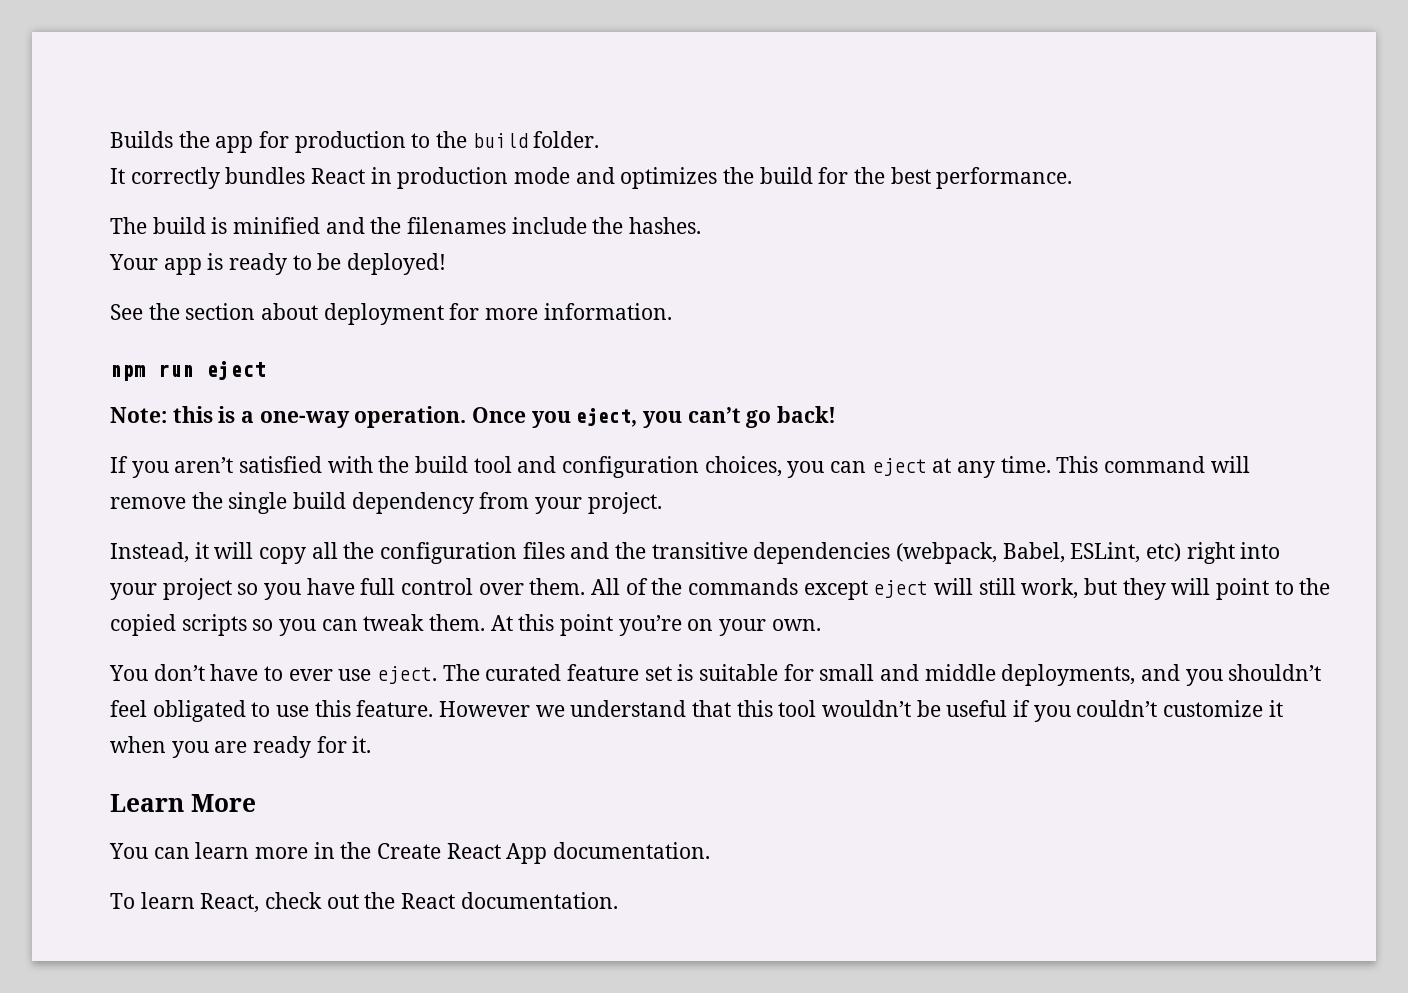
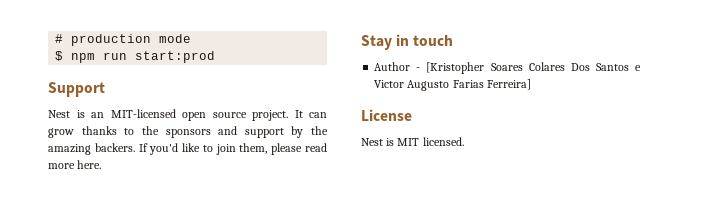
[110,131,600,153] [110,167,1073,189] [110,217,702,234] [109,253,447,275] [110,303,672,325] [110,361,266,381] [110,406,837,428] [110,456,1250,478] [110,492,662,514] [110,542,1281,564] [110,578,1331,600] [110,614,821,636] [109,664,1322,686] [110,700,1283,722] [110,736,372,758] [110,794,256,812] [109,842,711,864] [110,892,618,913] Builds the app for production to the build folder. // It correctly bundles React in production mode and optimizes the build for the best performance. // The build is minified and the filenames include the hashes. // Your app is ready to be deployed! // See the section about deployment for more information. // npm run eject // Note: this is a one-way operation. Once you eject, you can’t go back! // If you aren’t satisfied with the build tool and configuration choices, you can eject at any time. This command will remove the single build dependency from your project. // Instead, it will copy all the configuration files and the transitive dependencies (webpack, Babel, ESLint, etc) right into your project so you have full control over them. All of the commands except eject will still work, but they will point to the copied scripts so you can tweak them. At this point you’re on your own. // You don’t have to ever use eject. The curated feature set is suitable for small and middle deployments, and you shouldn’t feel obligated to use this feature. However we understand that this tool wouldn’t be useful if you couldn’t customize it when you are ready for it. // Learn More // You can learn more in the Create React App documentation. // To learn React, check out the React documentation. -> [55,34,192,46] [55,51,216,63] [48,82,105,97] [48,109,327,121] [48,126,328,138] [48,143,327,155] [48,160,102,169] [361,34,454,50] [374,62,641,74] [374,79,531,91] [361,109,412,121] [361,137,464,146] # production mode // $ npm run start:prod // Support // Nest is an MIT-licensed open source project. It can grow thanks to the sponsors and support by the amazing backers. If you'd like to join them, please read more here. // Stay in touch // Author - [Kristopher Soares Colares Dos Santos e Victor Augusto Farias Ferreira] // License // Nest is MIT licensed.

